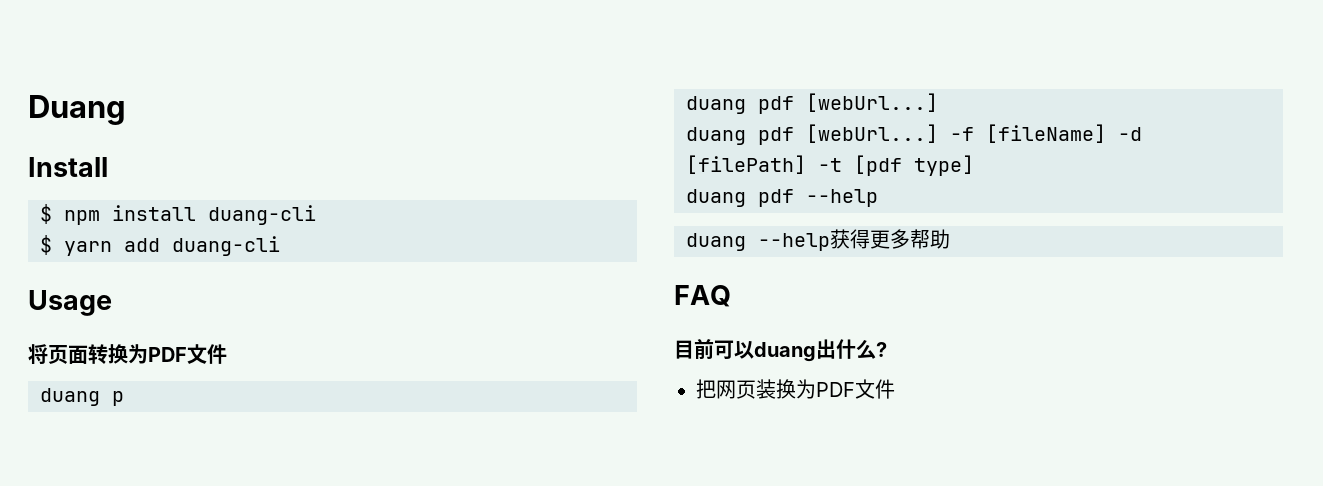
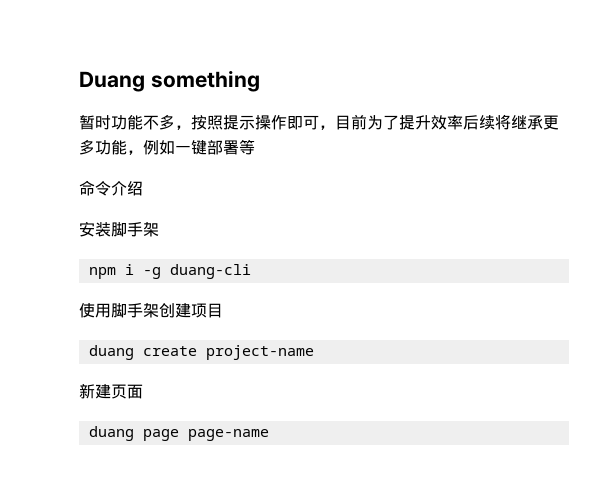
[28,157,108,177] [40,204,316,225] [40,235,280,256] [28,290,112,316] [28,344,227,364] [40,388,124,406] [686,93,938,114] [686,124,1142,145] [686,155,974,176] [686,189,878,207] [686,229,950,251] [674,285,731,307] [674,339,887,362] [696,379,895,399] // Install // $ npm install duang-cli // $ yarn add duang-cli // Usage // 将页面转换为PDF文件 // duang p // duang pdf [webUrl...] // duang pdf [webUrl...] -f [fileName] -d [filePath] -t [pdf type] // duang pdf --help // duang --help获得更多帮助 // FAQ // 目前可以duang出什么? // 把网页装换为PDF文件 -> [150,70,260,92] [79,114,559,130] [79,139,255,155] [79,180,143,196] [79,221,159,237] [88,264,251,279] [79,303,223,318] [88,345,314,360] [79,383,143,399] [88,426,269,441] something // 暂时功能不多，按照提示操作即可，目前为了提升效率后续将继承更多功能，例如一键部署等 // 命令介绍 // 安装脚手架 // npm i -g duang-cli // 使用脚手架创建项目 // duang create project-name // 新建页面 // duang page page-name

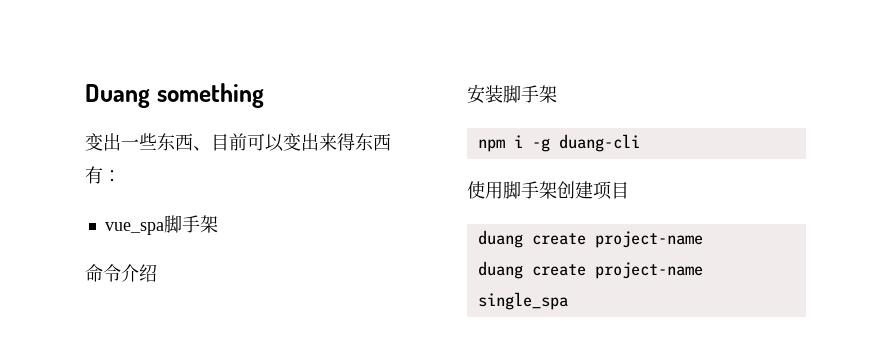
[79,114,559,130] [79,139,255,155] 暂时功能不多，按照提示操作即可，目前为了提升效率后续将继承更多功能，例如一键部署等 -> [85,133,391,152] [85,166,121,184] [104,215,218,235] 变出一些东西、目前可以变出来得东西有： // vue_spa脚手架
[79,383,143,399] [88,426,269,441] // 新建页面 // duang page page-name -> [477,261,703,279] [477,292,568,310] // duang create project-name single_spa

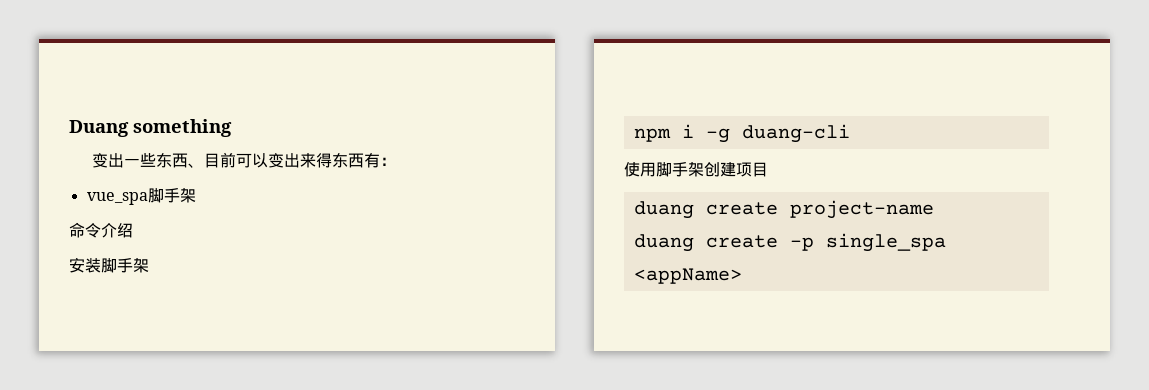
[594,262,703,279] [477,292,568,310] project-name single_spa -> [789,233,946,252] [633,268,742,284] -p single_spa <appName>

